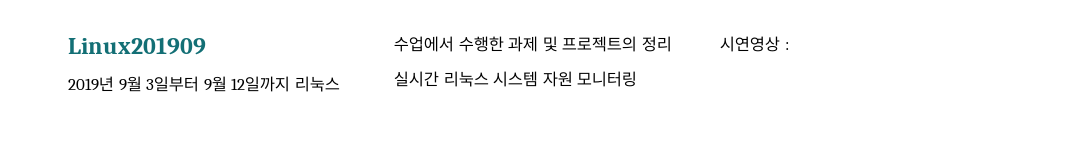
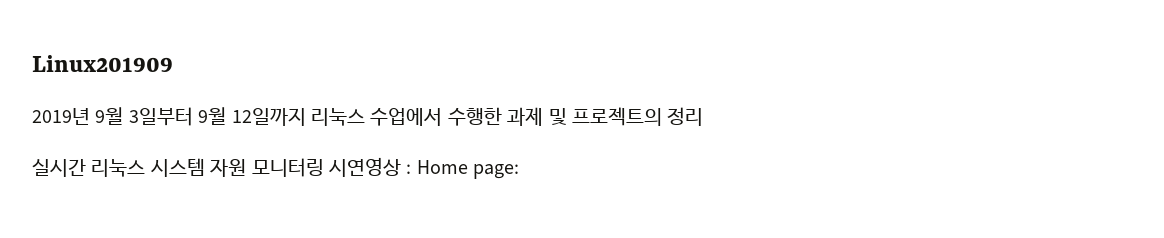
(789, 46) none -> [416,160,520,179] Home page:

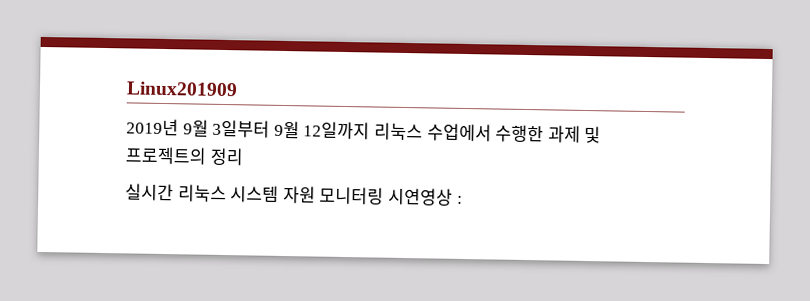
[416,160,520,179] Home page: -> (463, 199) none

